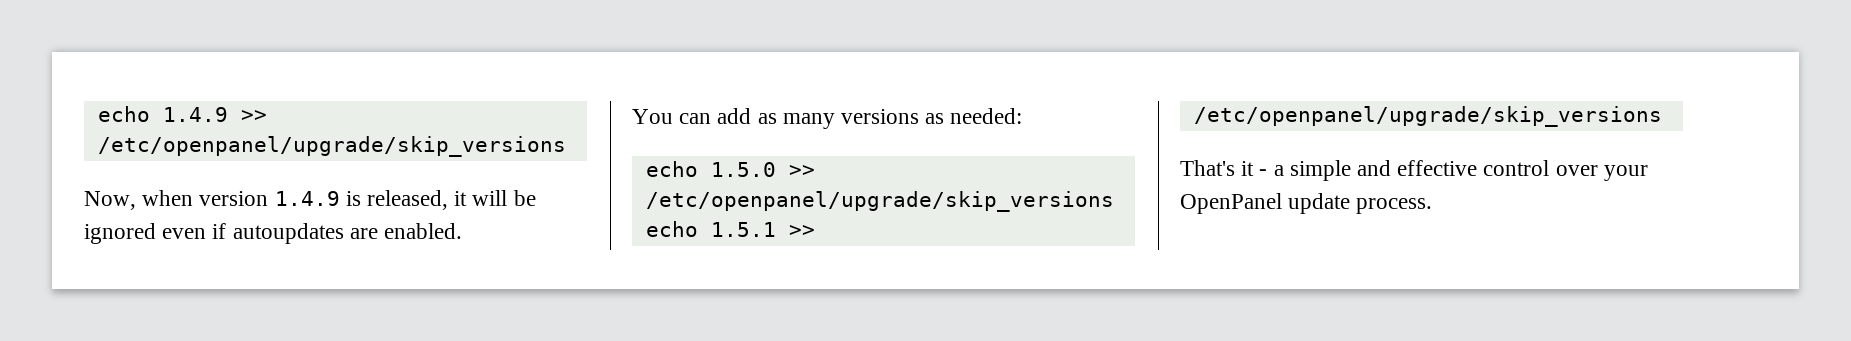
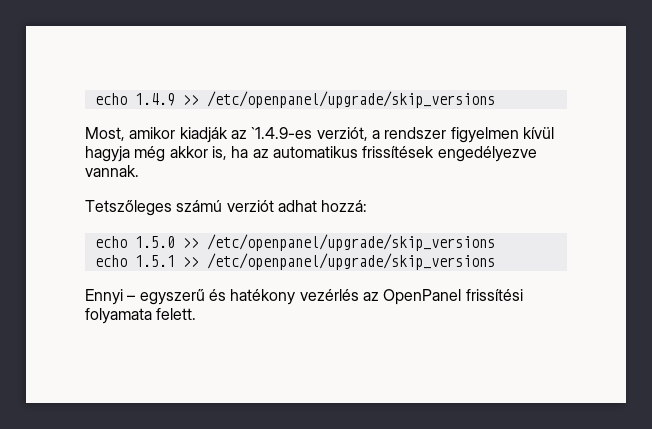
[84,190,536,210] [84,223,463,244] [632,108,1023,129] Now, when version 1.4.9 is released, it will be ignored even if autoupdates are enabled. // You can add as many versions as needed: -> [85,127,554,143] [85,146,537,162] [85,165,139,177] [85,200,368,216] Most, amikor kiadják az `1.4.9-es verziót, a rendszer figyelmen kívül hagyja még akkor is, ha az automatikus frissítések engedélyezve vannak. // Tetszőleges számú verziót adhat hozzá:
[1180,160,1648,181] [1180,193,1433,214] That's it - a simple and effective control over your OpenPanel update process. -> [85,289,523,305] [85,308,197,324] Ennyi – egyszerű és hatékony vezérlés az OpenPanel frissítési folyamata felett.

